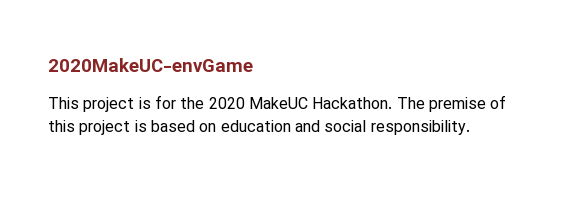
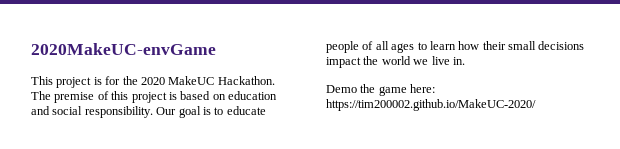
(470, 127) none -> [156,106,266,118] [326,41,585,53] [326,56,465,68] [326,84,436,96] [326,99,536,111] Our goal is to educate people of all ages to learn how their small decisions impact the world we live in. // Demo the game here: https://tim200002.github.io/MakeUC-2020/

